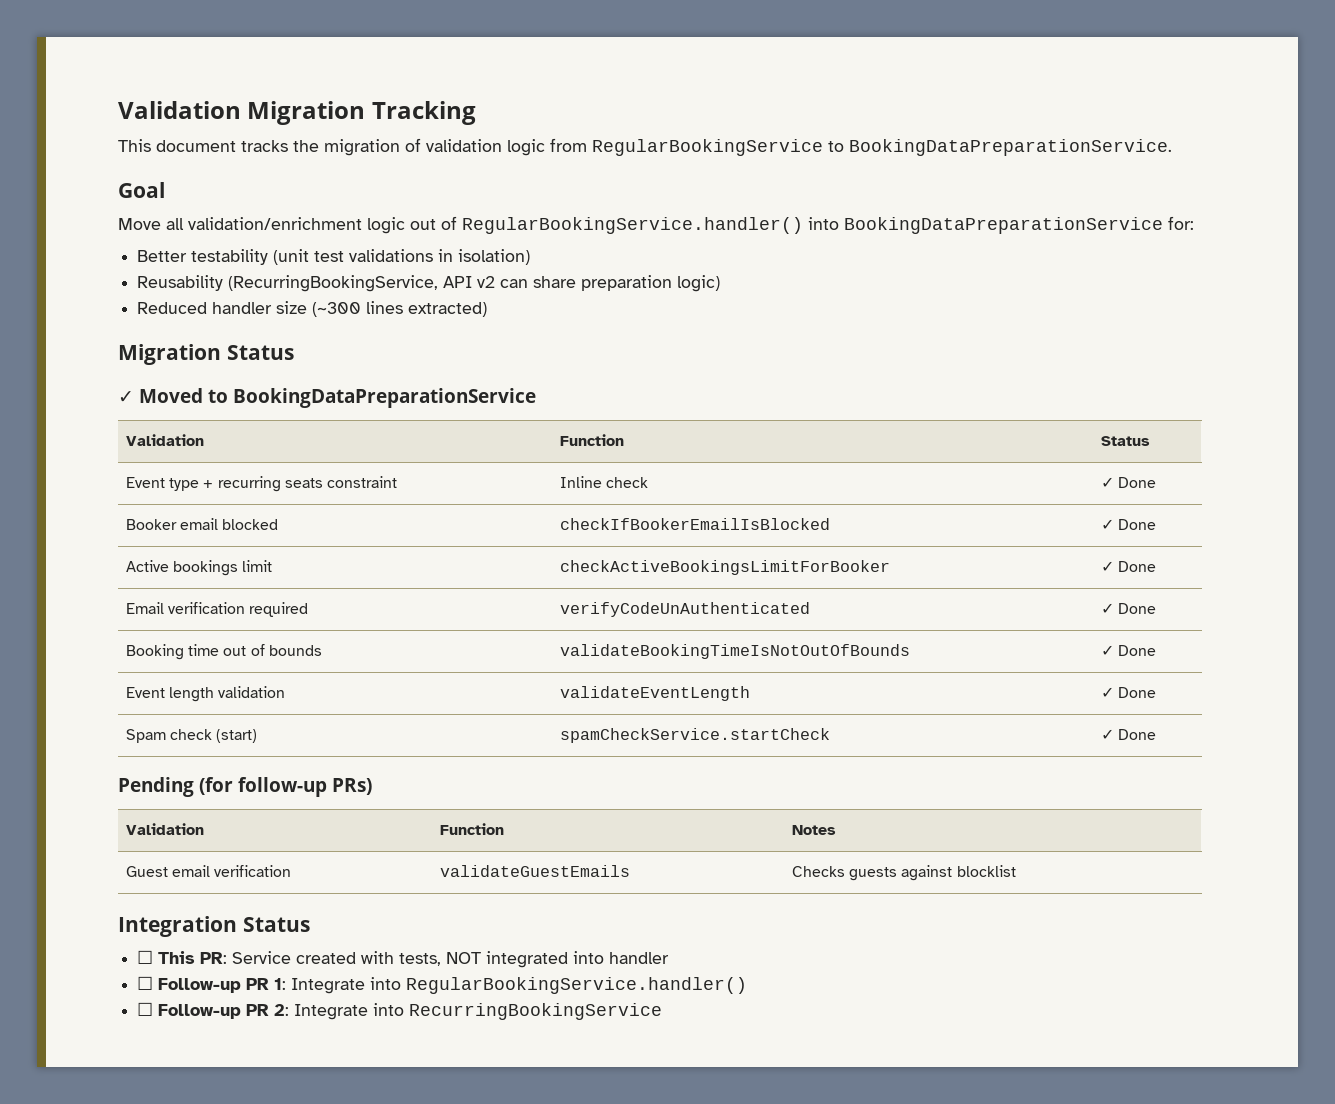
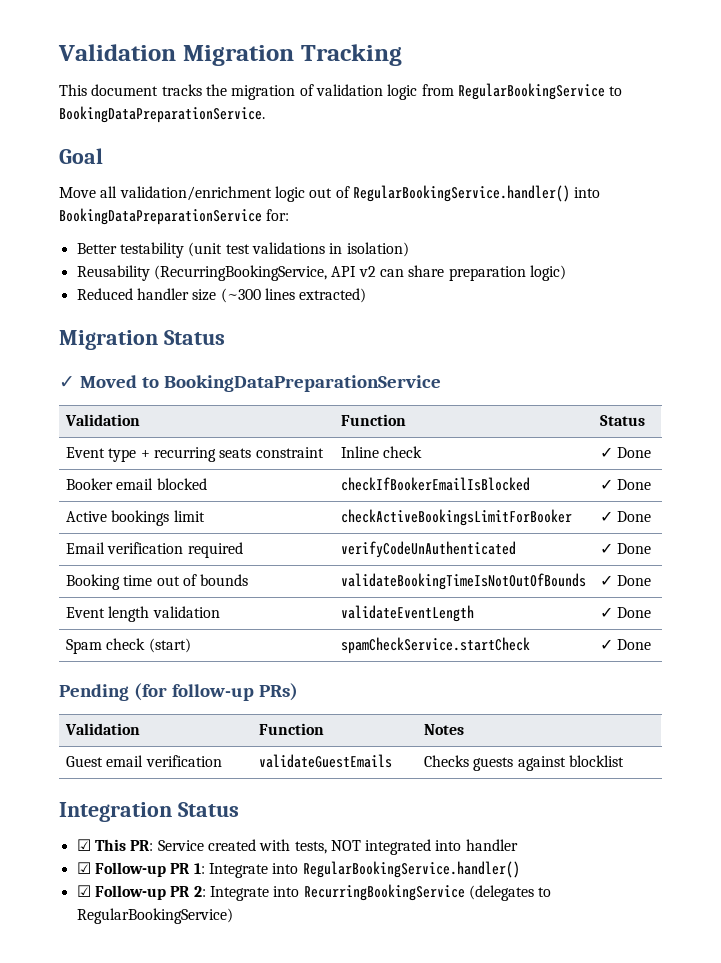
[137,950,154,964] ☐ -> [76,839,91,851] ☑
[137,976,154,990] ☐ -> [76,862,91,874] ☑
[137,1002,154,1016] ☐ -> [76,885,91,897] ☑
(663, 1011) none -> [468,885,552,901] [76,908,233,924] (delegates to RegularBookingService)

